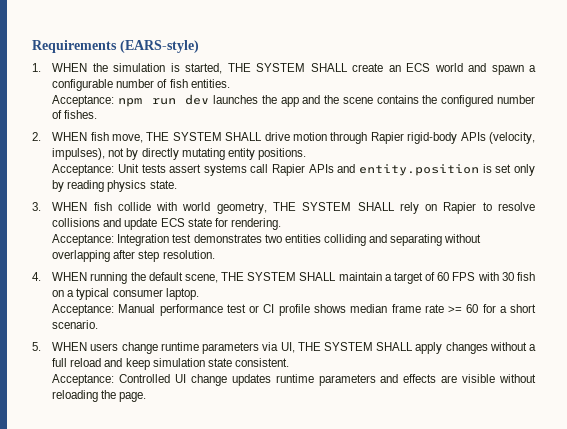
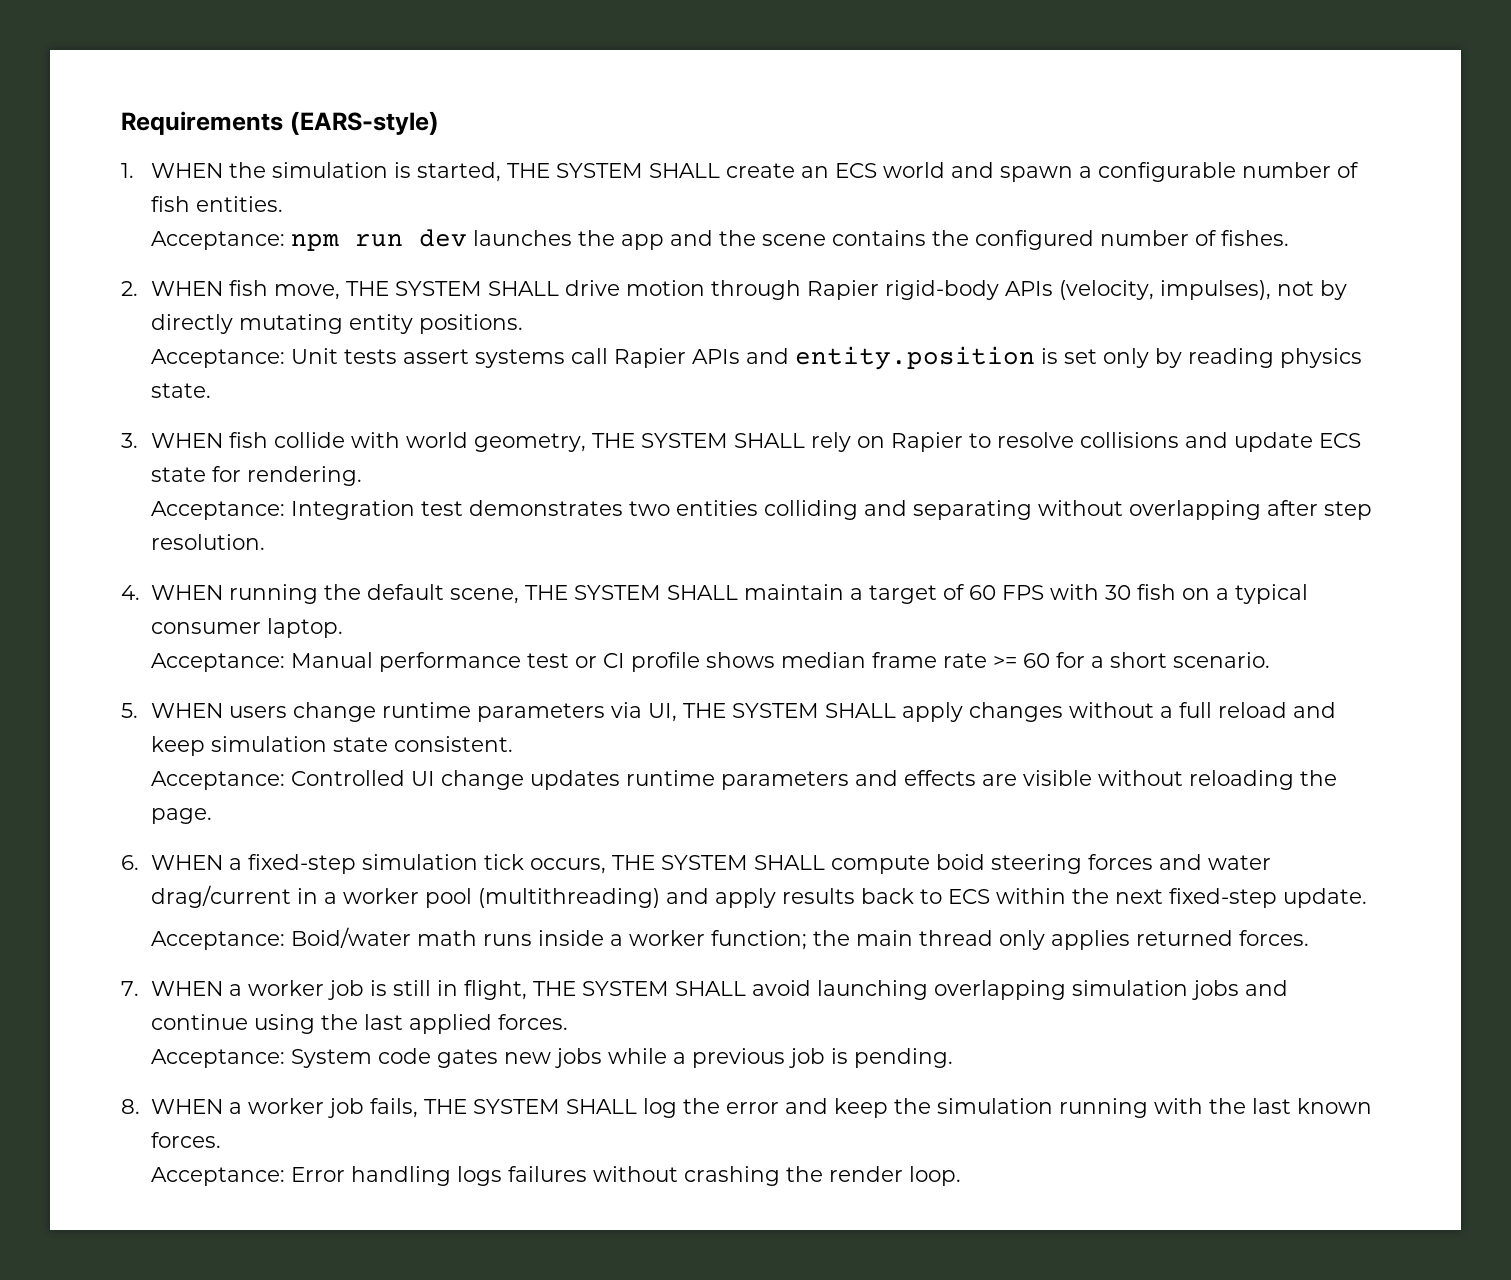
(147, 397) none -> [121,854,1272,874] [151,885,1368,908] [151,927,1310,950] [121,980,1289,1000] [151,1014,569,1034] [151,1048,954,1068] [121,1098,1373,1118] [151,1132,222,1148] [151,1166,962,1186] // 6. WHEN a fixed-step simulation tick occurs, THE SYSTEM SHALL compute boid steering forces and water drag/current in a worker pool (multithreading) and apply results back to ECS within the next fixed-step update. // Acceptance: Boid/water math runs inside a worker function; the main thread only applies returned forces. // 7. WHEN a worker job is still in flight, THE SYSTEM SHALL avoid launching overlapping simulation jobs and continue using the last applied forces. // Acceptance: System code gates new jobs while a previous job is pending. // 8. WHEN a worker job fails, THE SYSTEM SHALL log the error and keep the simulation running with the last known forces. // Acceptance: Error handling logs failures without crashing the render loop.

